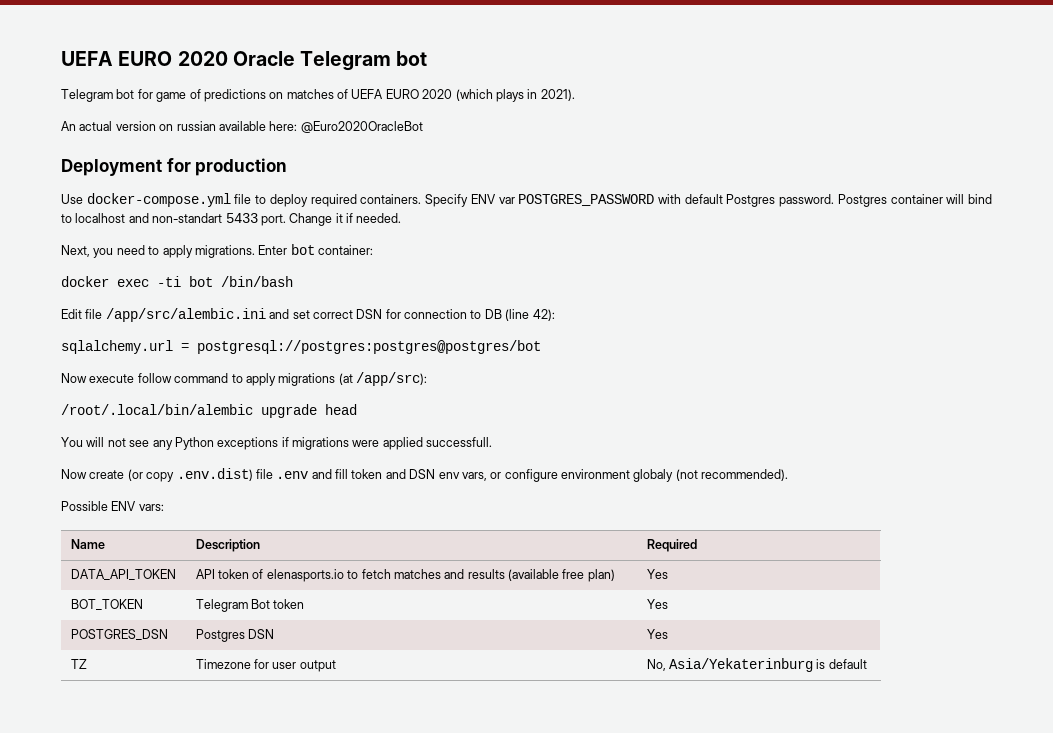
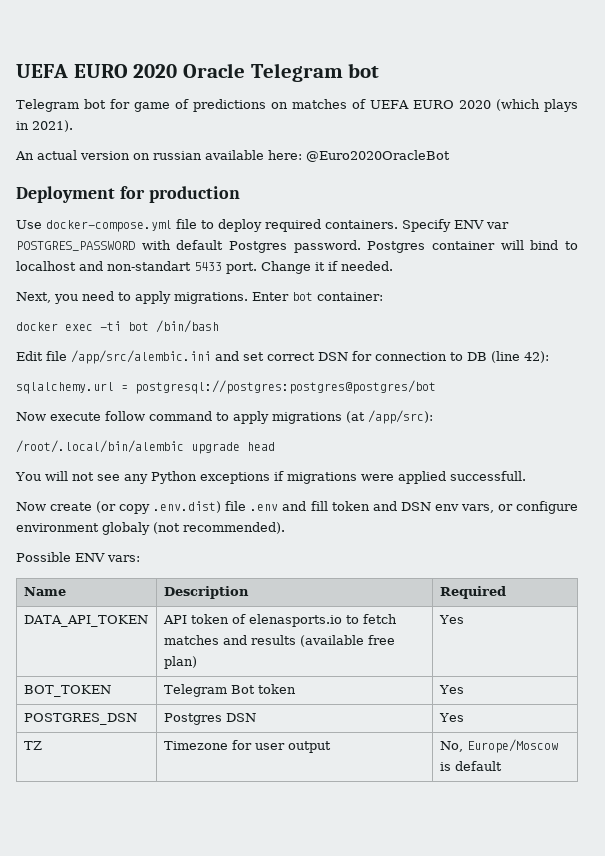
[669,658,814,672] Asia/Yekaterinburg -> [466,739,558,753] Europe/Moscow

